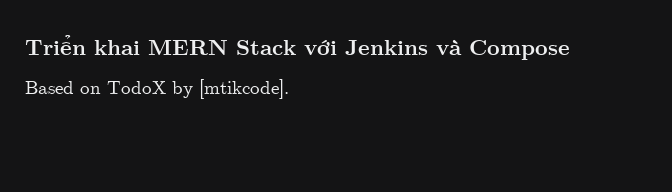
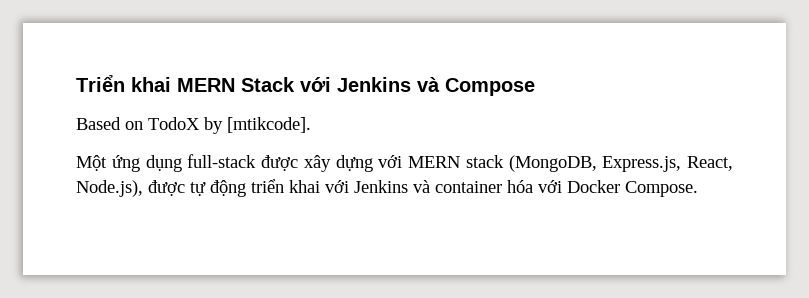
(289, 89) none -> [76,154,733,172] [76,179,698,197] // Một ứng dụng full-stack được xây dựng với MERN stack (MongoDB, Express.js, React, Node.js), được tự động triển khai với Jenkins và container hóa với Docker Compose.

